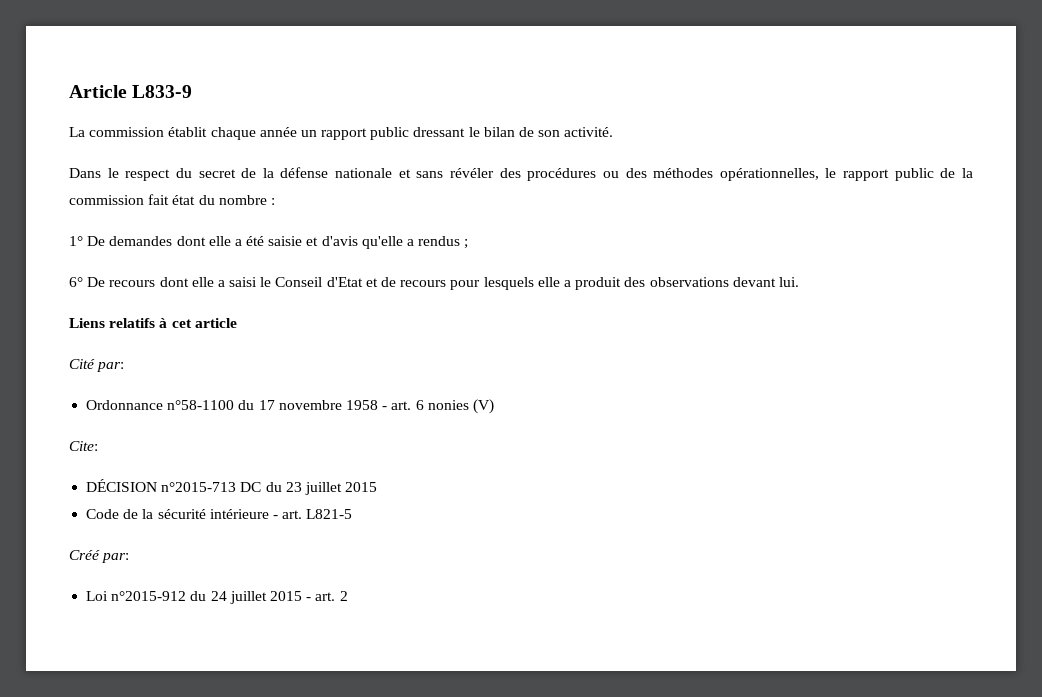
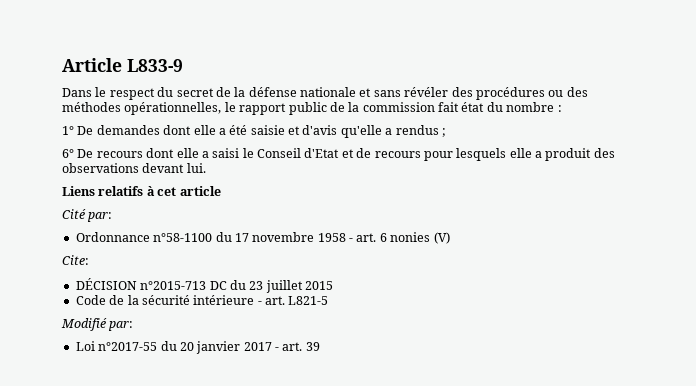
[69,127,614,140] // La commission établit chaque année un rapport public dressant le bilan de son activité. -> (183, 65) none
[69,550,100,560] Créé -> [61,318,107,331] Modifié
[111,591,348,604] n°2015-912 du 24 juillet 2015 - art. 2 -> [98,341,320,354] n°2017-55 du 20 janvier 2017 - art. 39

